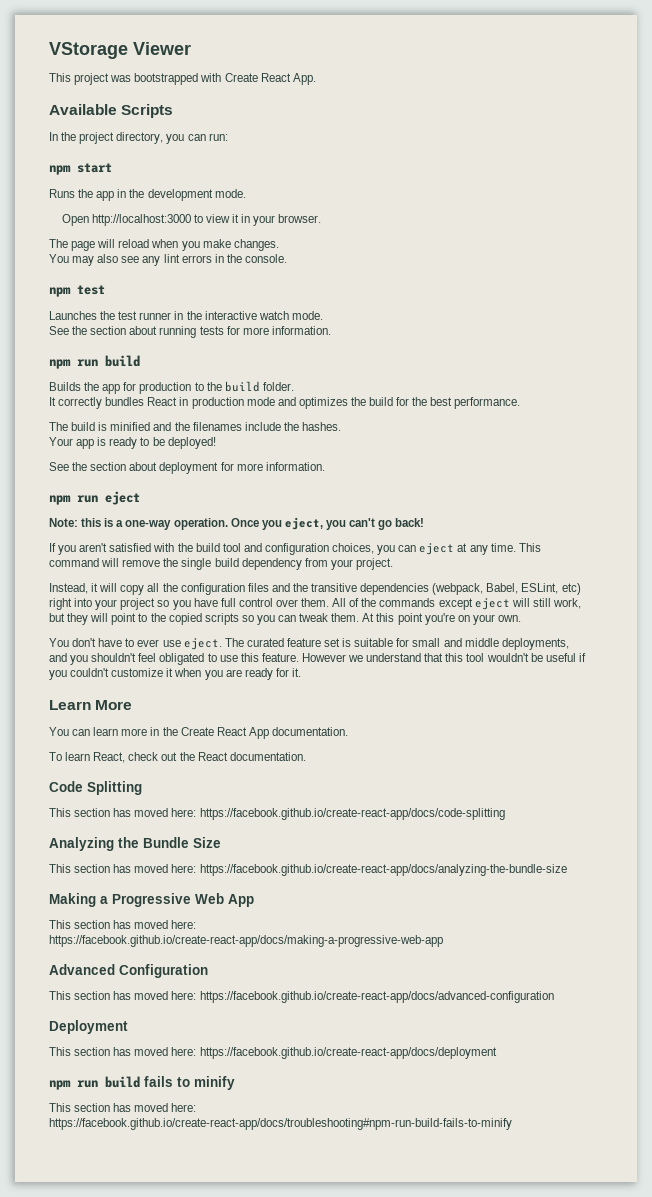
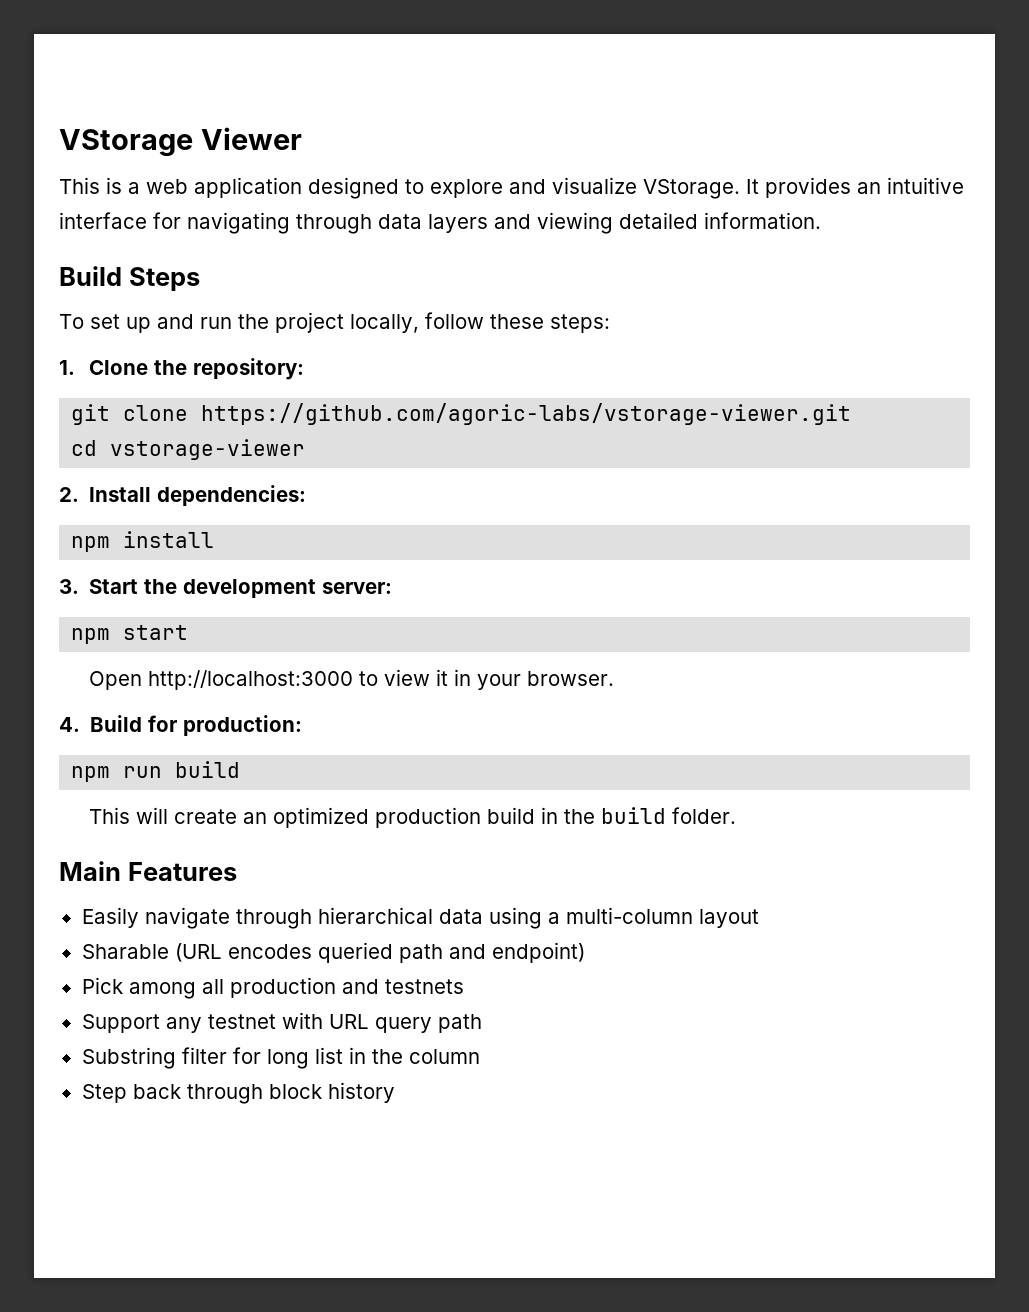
[74,73,316,85] [49,104,174,118] [49,132,228,144] [49,163,112,175] [49,189,246,201] project was bootstrapped with Create React App. // Available Scripts // In the project directory, you can run: // npm start // Runs the app in the development mode. -> [106,177,964,199] [59,212,821,234] [59,266,200,291] [59,312,610,333] [59,358,304,380] [71,403,852,425] [71,439,306,460] [59,485,307,506] [71,531,215,552] [59,579,393,598] [71,625,189,644] is a web application designed to explore and visualize VStorage. It provides an intuitive interface for navigating through data layers and viewing detailed information. // Build Steps // To set up and run the project locally, follow these steps: // 1. Clone the repository: // git clone https://github.com/agoric-labs/vstorage-viewer.git // cd vstorage-viewer // 2. Install dependencies: // npm install // 3. Start the development server: // npm start
[49,239,279,251] [49,254,287,266] [49,285,105,297] [49,311,323,320] [49,326,331,338] [49,355,140,369] [49,381,294,394] [49,397,521,409] [49,422,341,431] [49,437,216,449] [49,462,325,474] [49,491,140,505] [49,517,425,530] [49,543,541,555] [49,558,393,570] [49,583,581,595] [49,598,581,610] [49,613,521,625] [49,638,569,650] [49,653,586,665] [49,668,301,680] [49,700,133,710] [49,727,348,739] [49,752,306,763] [49,781,142,795] [49,808,505,820] [49,837,221,851] [49,864,567,876] [49,893,254,907] [49,920,197,929] [49,935,443,947] [49,964,208,978] [49,991,554,1003] [49,1020,128,1034] [49,1047,497,1059] [49,1076,235,1090] [49,1103,197,1112] [49,1118,512,1130] The page will reload when you make changes. // You may also see any lint errors in the console. // npm test // Launches the test runner in the interactive watch mode. // See the section about running tests for more information. // npm run build // Builds the app for production to the build folder. // It correctly bundles React in production mode and optimizes the build for the best performance. // The build is minified and the filenames include the hashes. // Your app is ready to be deployed! // See the section about deployment for more information. // npm run eject // Note: this is a one-way operation. Once you eject, you can't go back! // If you aren't satisfied with the build tool and configuration choices, you can eject at any time. This command will remove the single build dependency from your project. // Instead, it will copy all the configuration files and the transitive dependencies (webpack, Babel, ESLint, etc) right into your project so you have full control over them. All of the commands except eject will still work, but they will point to the copied scripts so you can tweak them. At this point you're on your own. // You don't have to ever use eject. The curated feature set is suitable for small and middle deployments, and you shouldn't feel obligated to use this feature. However we understand that this tool wouldn't be useful if you couldn't customize it when you are ready for it. // Learn More // You can learn more in the Create React App documentation. // To learn React, check out the React documentation. // Code Splitting // This section has moved here: https://facebook.github.io/create-react-app/docs/code-splitting // Analyzing the Bundle Size // This section has moved here: https://facebook.github.io/create-react-app/docs/analyzing-the-bundle-size // Making a Progressive Web App // This section has moved here: https://facebook.github.io/create-react-app/docs/making-a-progressive-web-app // Advanced Configuration // This section has moved here: https://facebook.github.io/create-react-app/docs/advanced-configuration // Deployment // This section has moved here: https://facebook.github.io/create-react-app/docs/deployment // npm run build fails to minify // This section has moved here: https://facebook.github.io/create-react-app/docs/troubleshooting#npm-run-build-fails-to-minify -> [59,715,303,736] [71,761,241,782] [88,807,736,828] [59,861,237,881] [81,907,759,929] [81,942,585,963] [81,977,464,999] [81,1012,482,1033] [81,1047,480,1069] [81,1082,395,1104] 4. Build for production: // npm run build // This will create an optimized production build in the build folder. // Main Features // Easily navigate through hierarchical data using a multi-column layout // Sharable (URL encodes queried path and endpoint) // Pick among all production and testnets // Support any testnet with URL query path // Substring filter for long list in the column // Step back through block history

